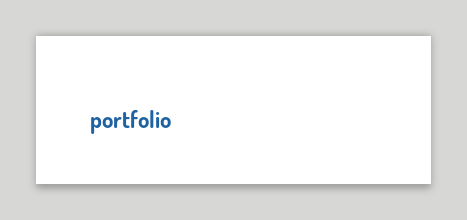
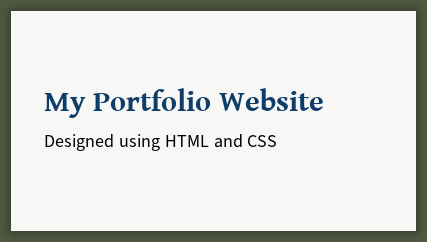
[90,110,171,134] portfolio -> [44,88,325,118] [44,134,278,151] My Portfolio Website // Designed using HTML and CSS

